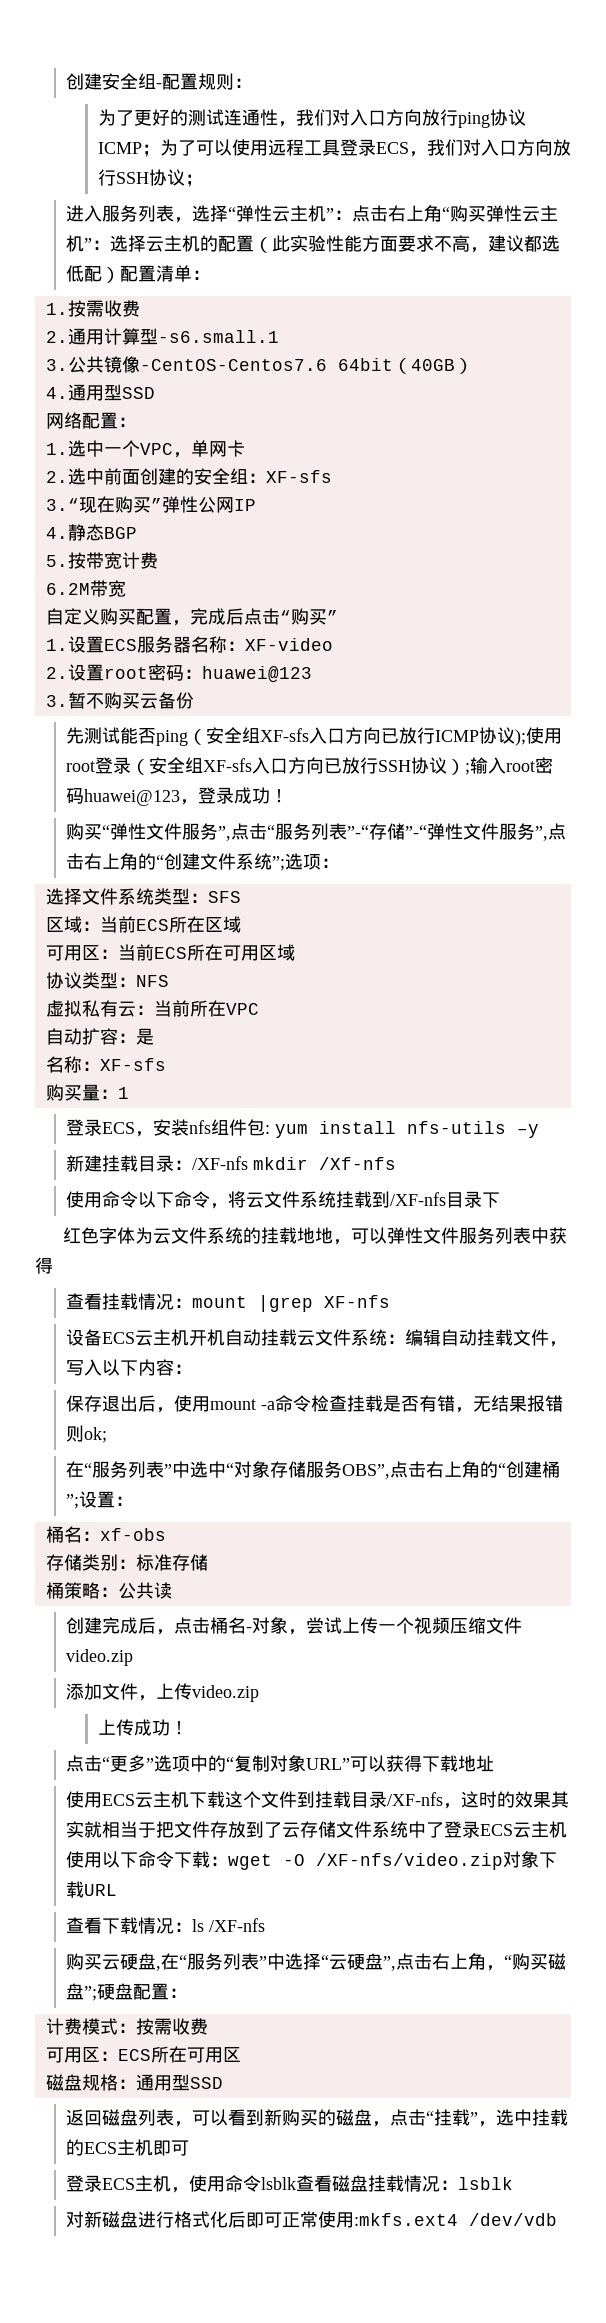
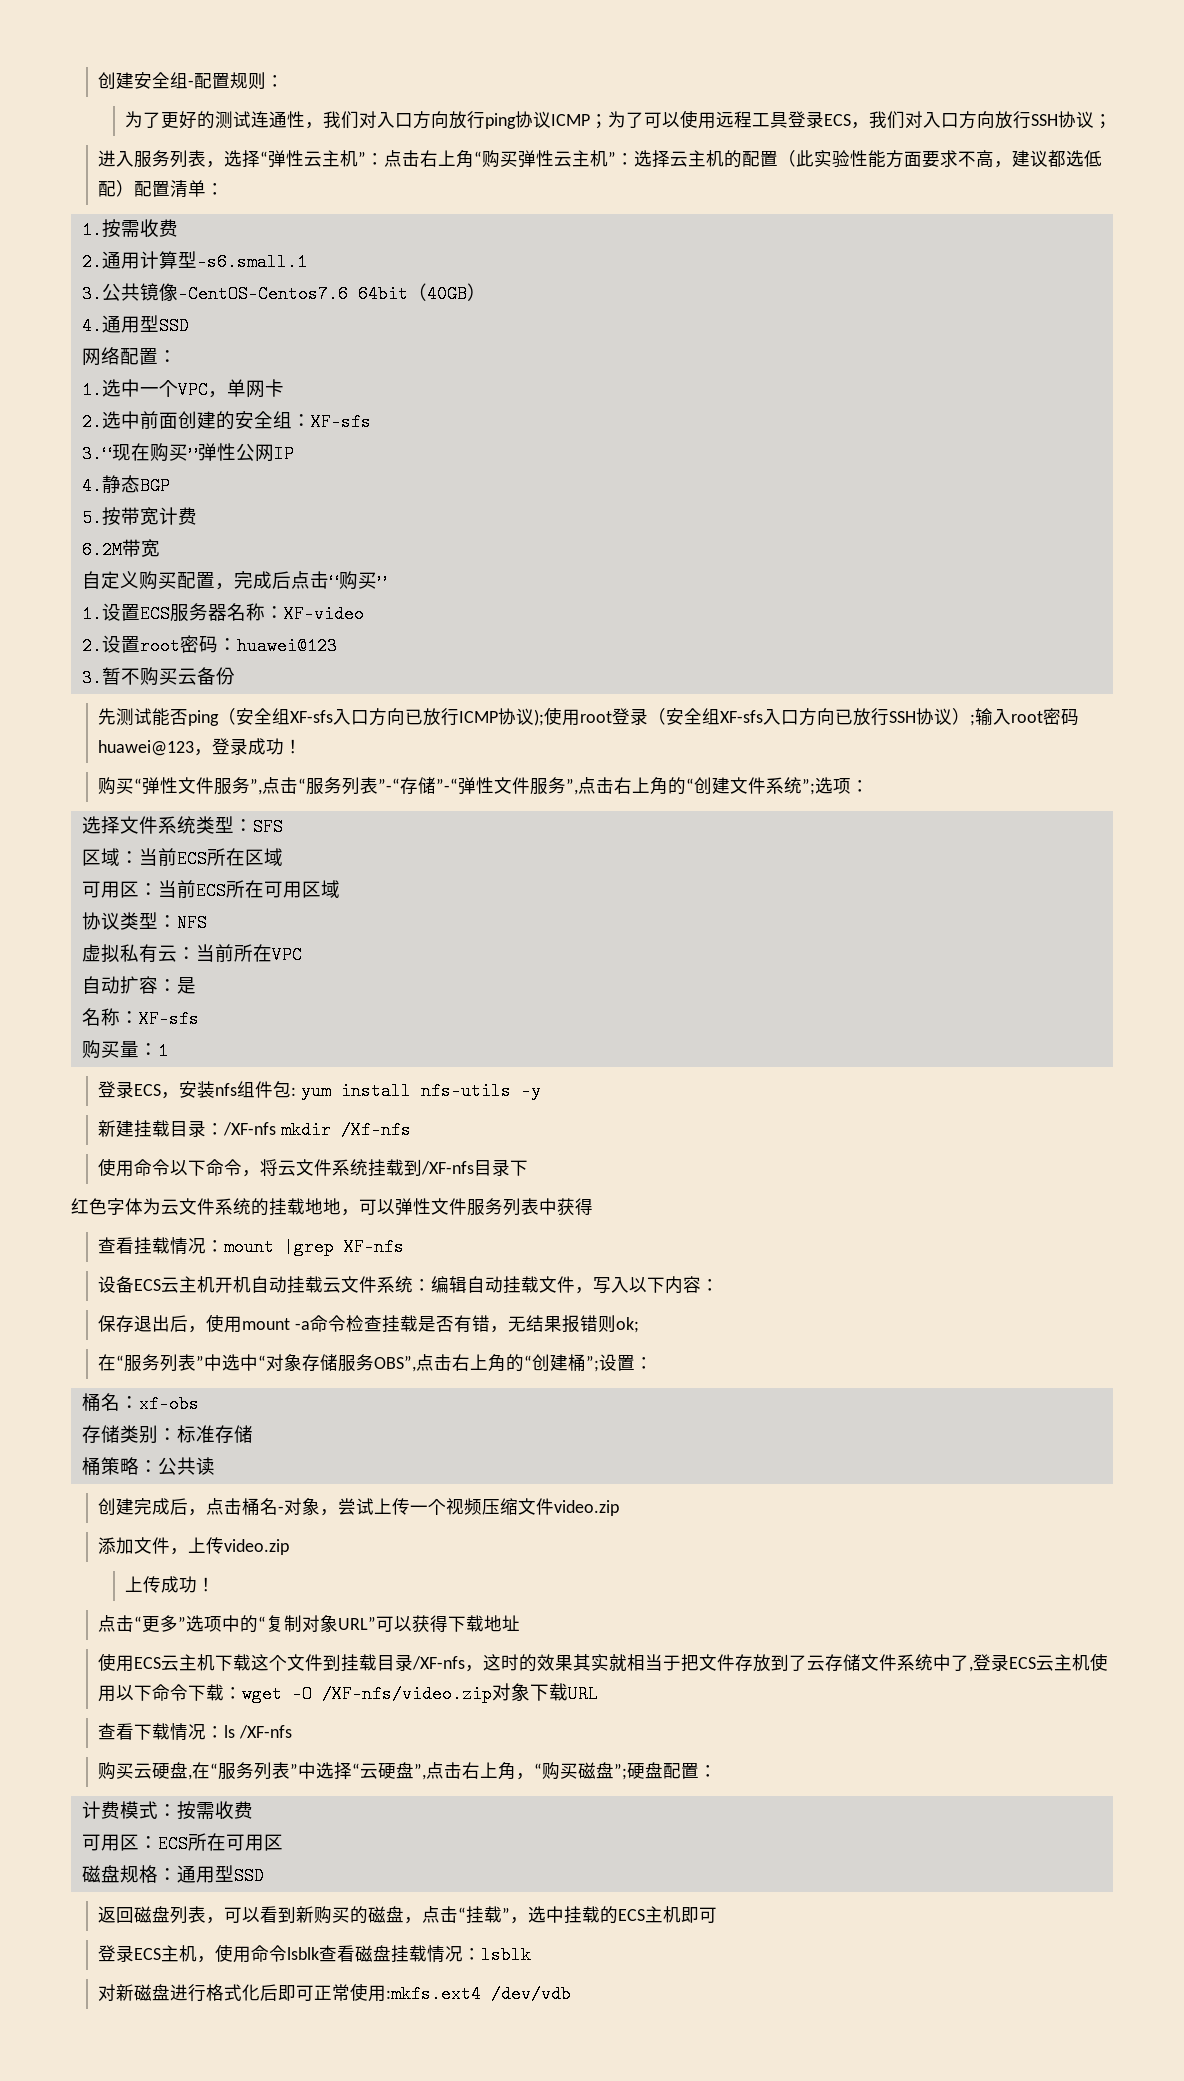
(445, 1830) none -> [969,1666,974,1672] ,

